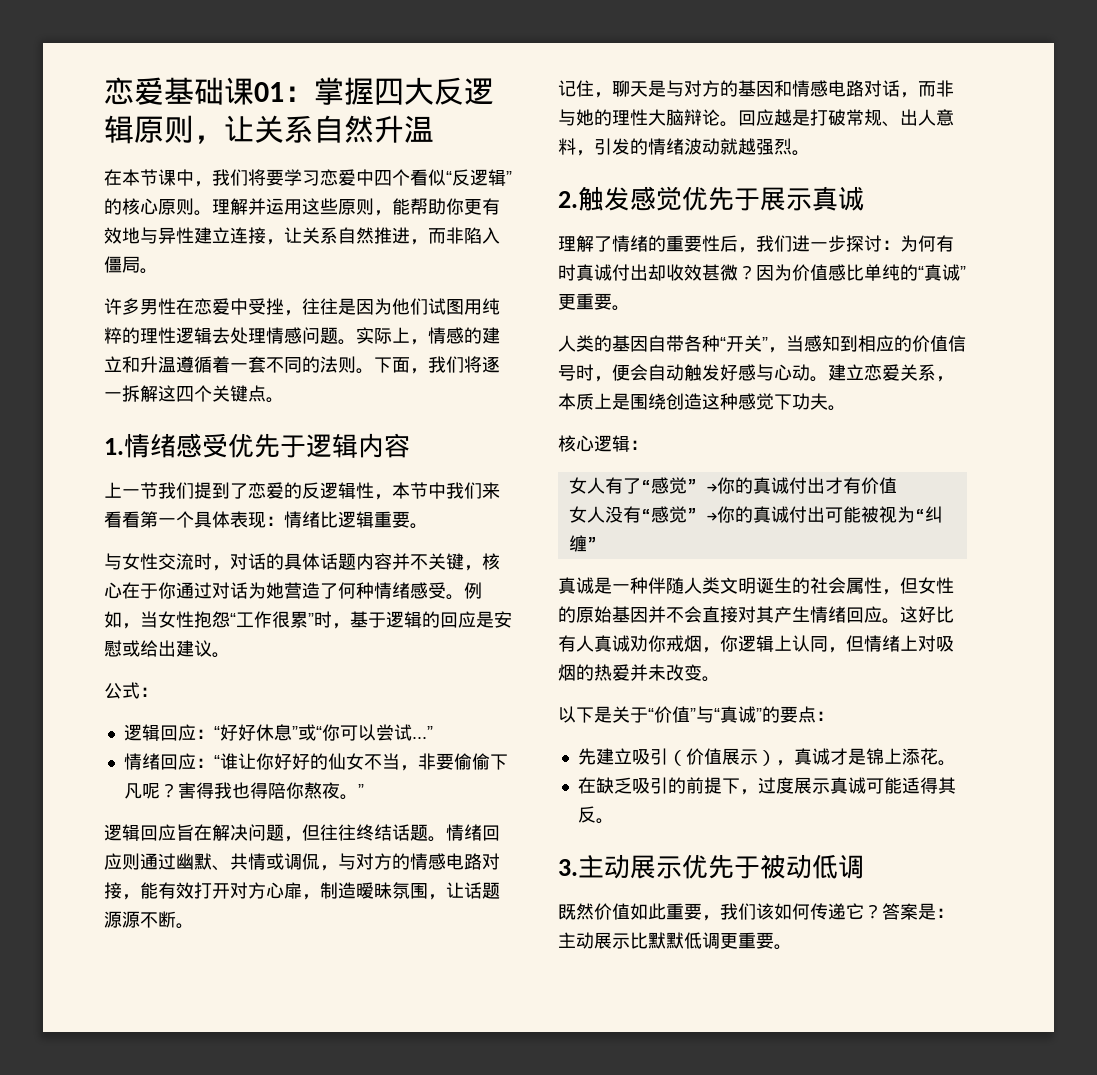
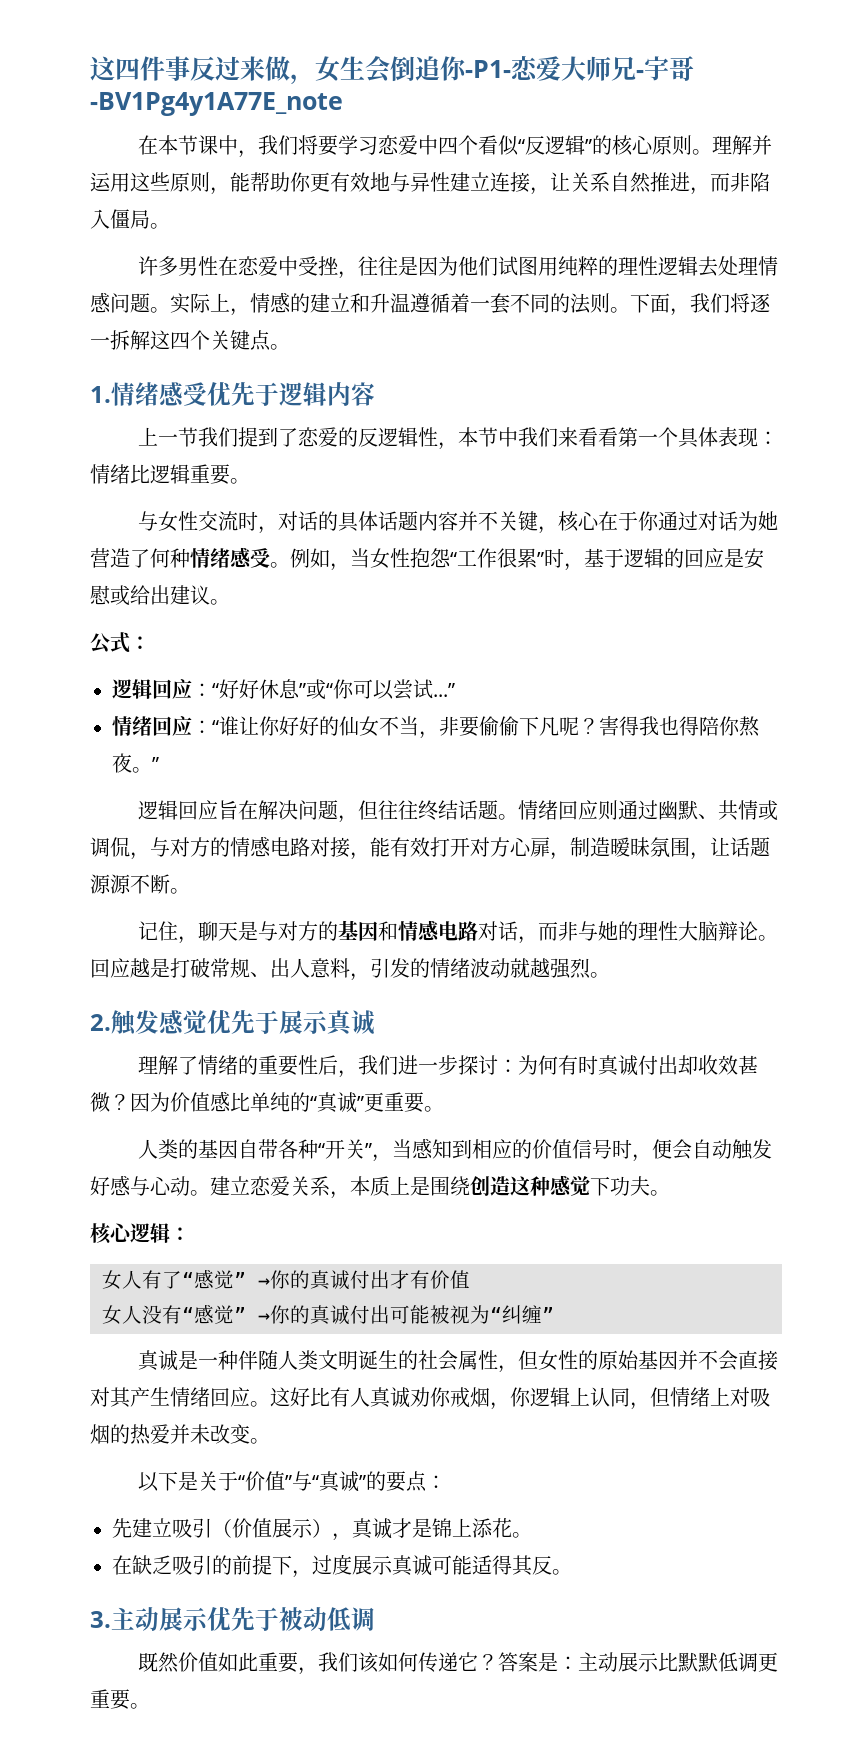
[104,77,494,105] [104,115,434,144] 恋爱基础课01：掌握四大反逻辑原则，让关系自然升温 -> [90,56,694,85] [90,92,343,116] 这四件事反过来做，女生会倒追你-P1-恋爱大师兄-宇哥-BV1Pg4y1A77E_note

